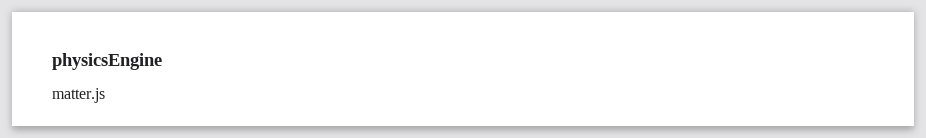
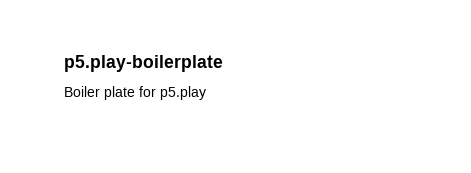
[52,53,162,70] [52,88,105,103] physicsEngine // matter.js -> [64,55,223,72] [64,86,206,100] p5.play-boilerplate // Boiler plate for p5.play

